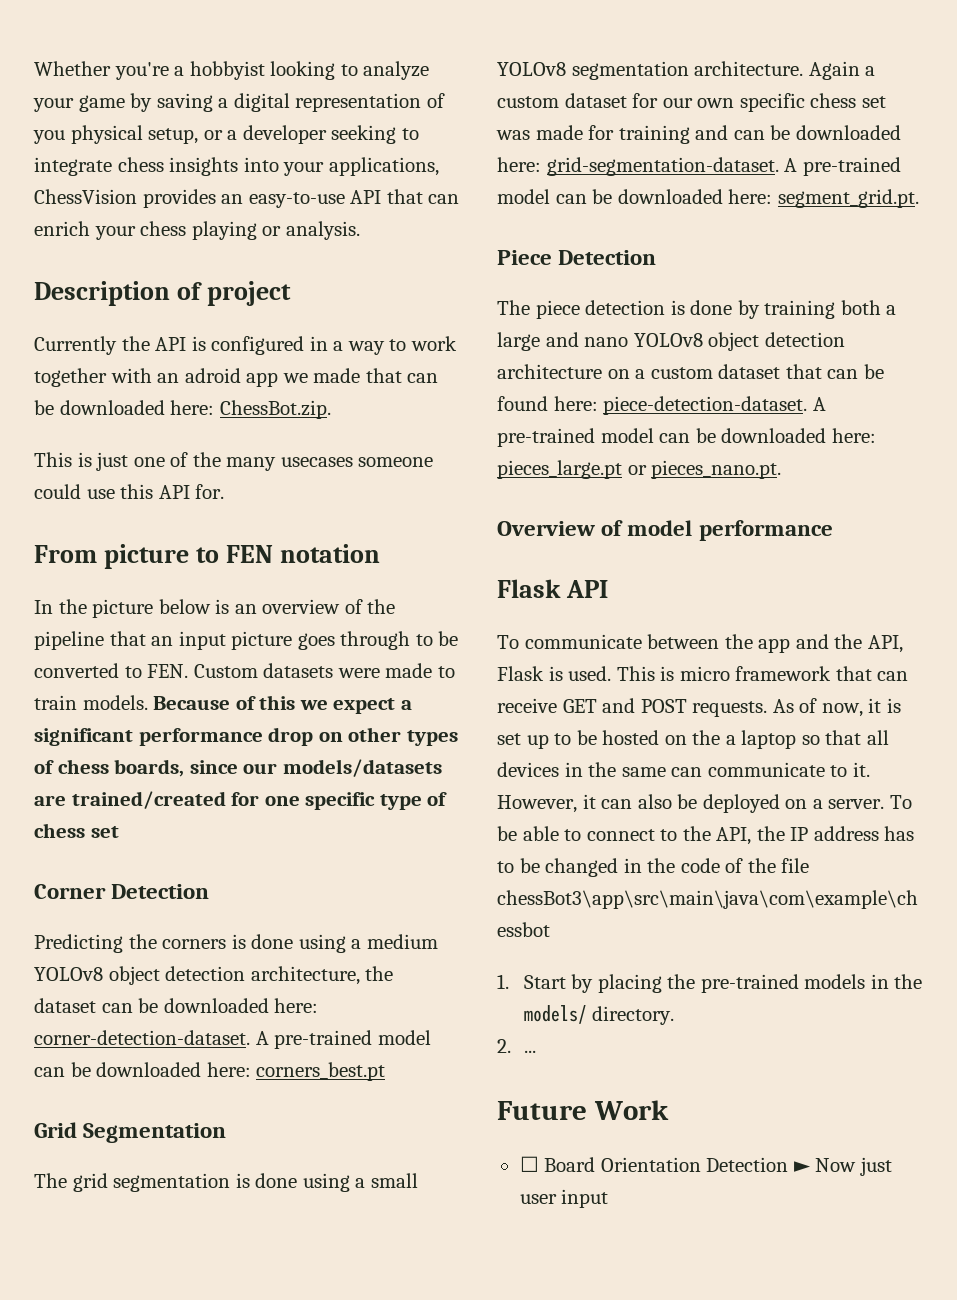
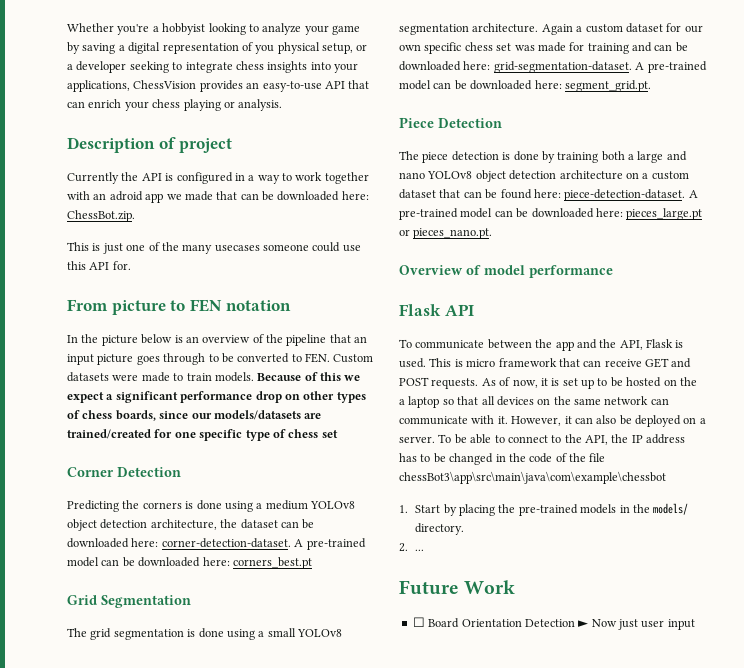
[564,762,583,777] in -> [537,398,551,405] on
(666, 772) none -> [604,396,649,405] network
[830,765,848,777] to -> [471,415,495,424] with

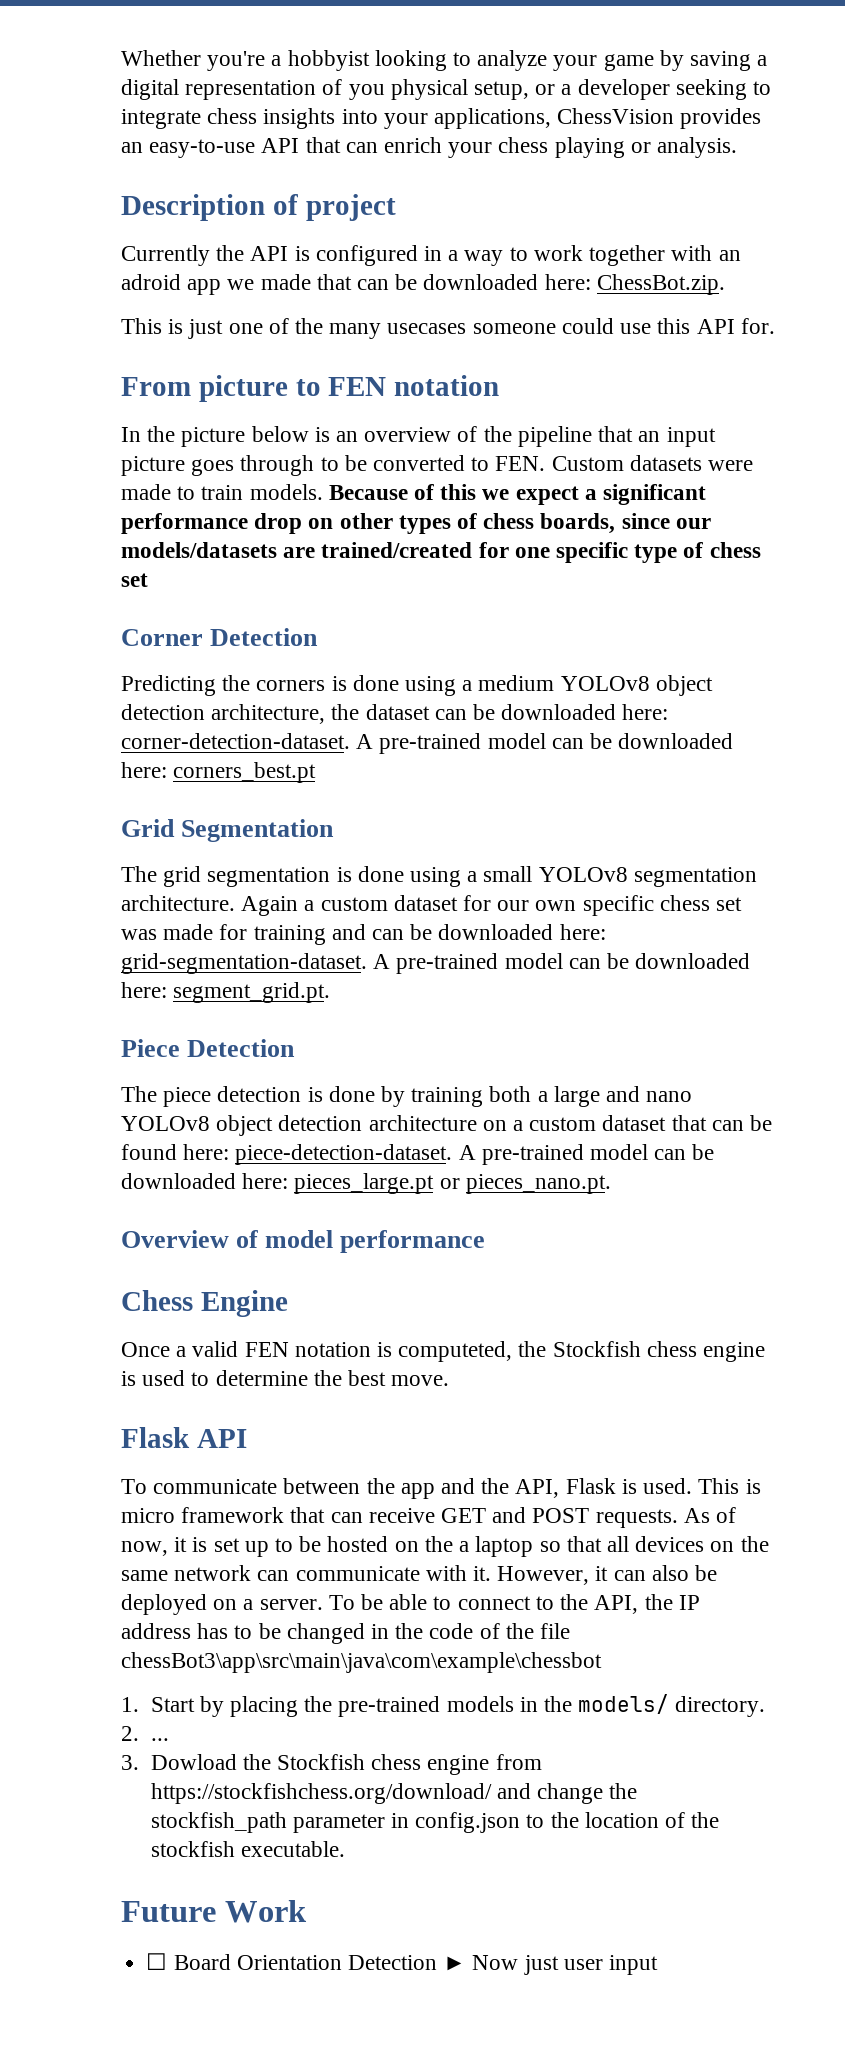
(613, 271) none -> [121,1290,288,1317] [121,1341,766,1362] [121,1370,450,1386] // Chess Engine // Once a valid FEN notation is computeted, the Stockfish chess engine is used to determine the best move.
(425, 550) none -> [121,1754,542,1775] [150,1783,638,1804] [150,1812,720,1833] [150,1841,345,1857] // 3. Dowload the Stockfish chess engine from https://stockfishchess.org/download/ and change the stockfish_path parameter in config.json to the location of the stockfish executable.

